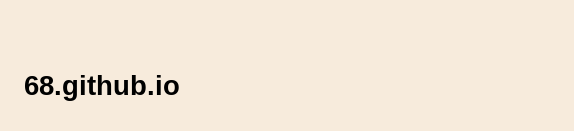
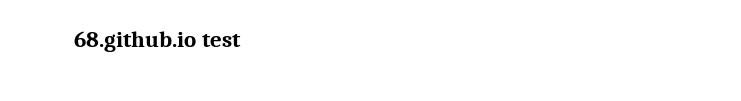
(180, 88) none -> [202,34,242,47] test

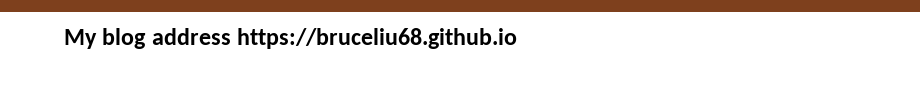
[74,31,242,52] 68.github.io test -> [64,28,518,49] My blog address https://bruceliu68.github.io

